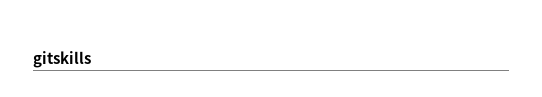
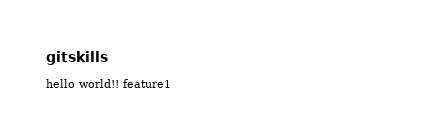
(91, 59) none -> [46,79,171,88] // hello world!! feature1

